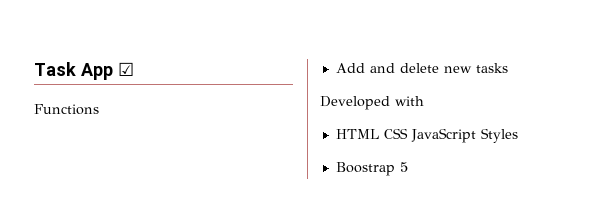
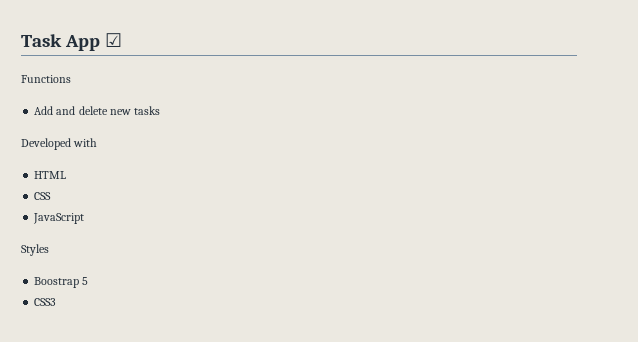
(379, 134) none -> (67, 175) //
(408, 133) none -> (52, 196) //
(476, 135) none -> (85, 218) //
(408, 167) none -> [34,298,57,306] // CSS3

